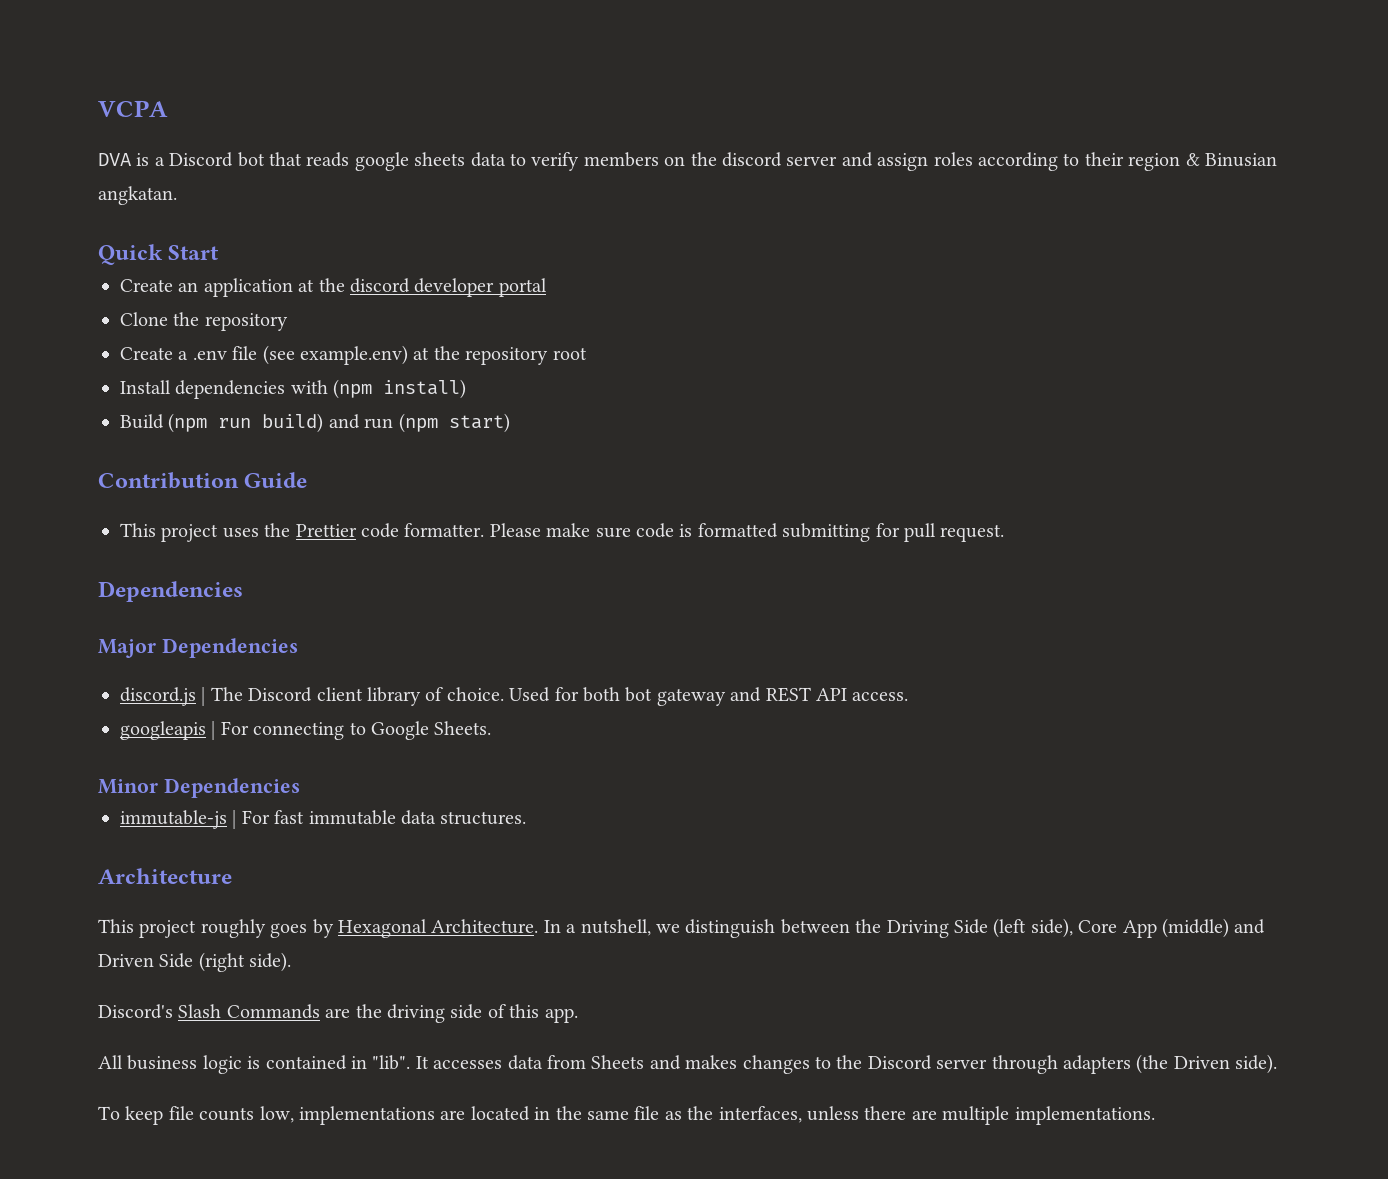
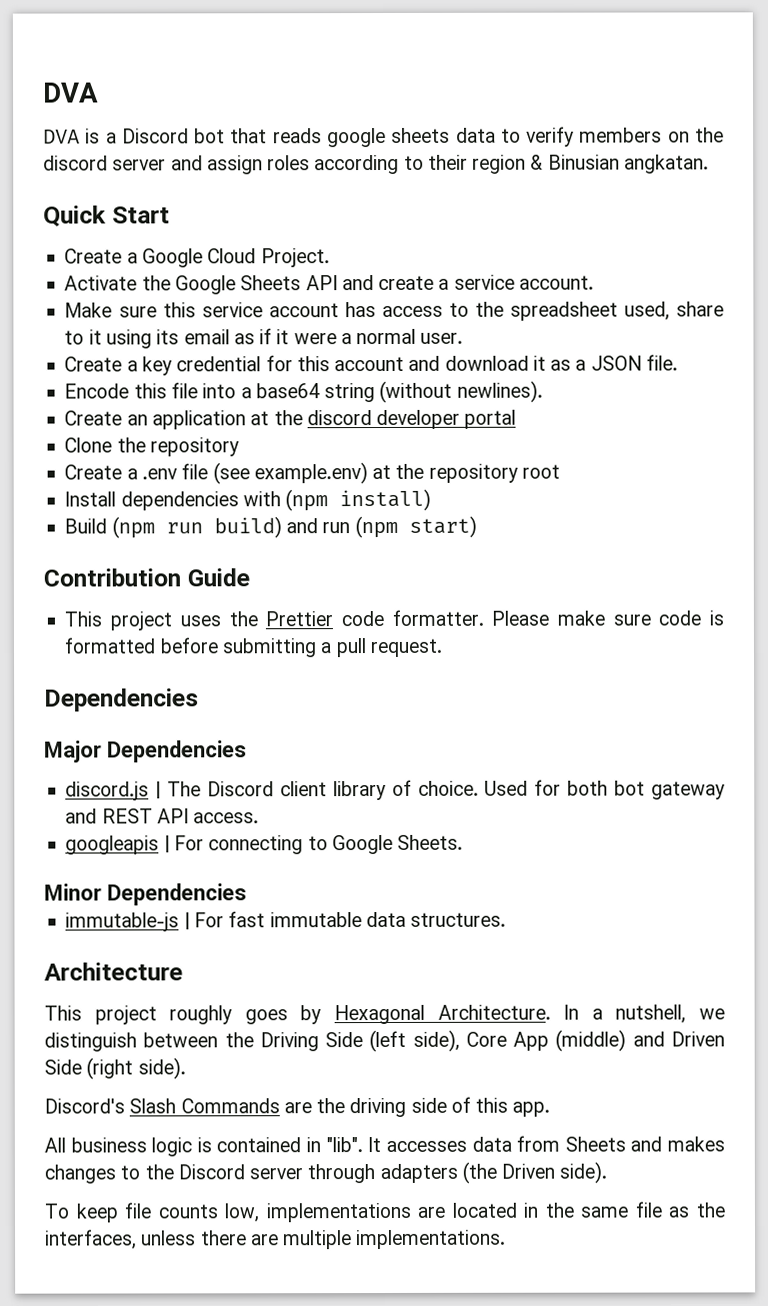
[98,100,168,117] VCPA -> [43,82,99,103] DVA
(220, 252) none -> [64,248,330,268] [64,274,594,295] [64,301,724,321] [64,328,464,349] [64,354,678,376] [64,380,543,404] // Create a Google Cloud Project. // Activate the Google Sheets API and create a service account. // Make sure this service account has access to the spreadsheet used, share to it using its email as if it were a normal user. // Create a key credential for this account and download it as a JSON file. // Encode this file into a base64 string (without newlines).
[782,523,900,542] submitting for -> [159,637,333,658] before submitting a

